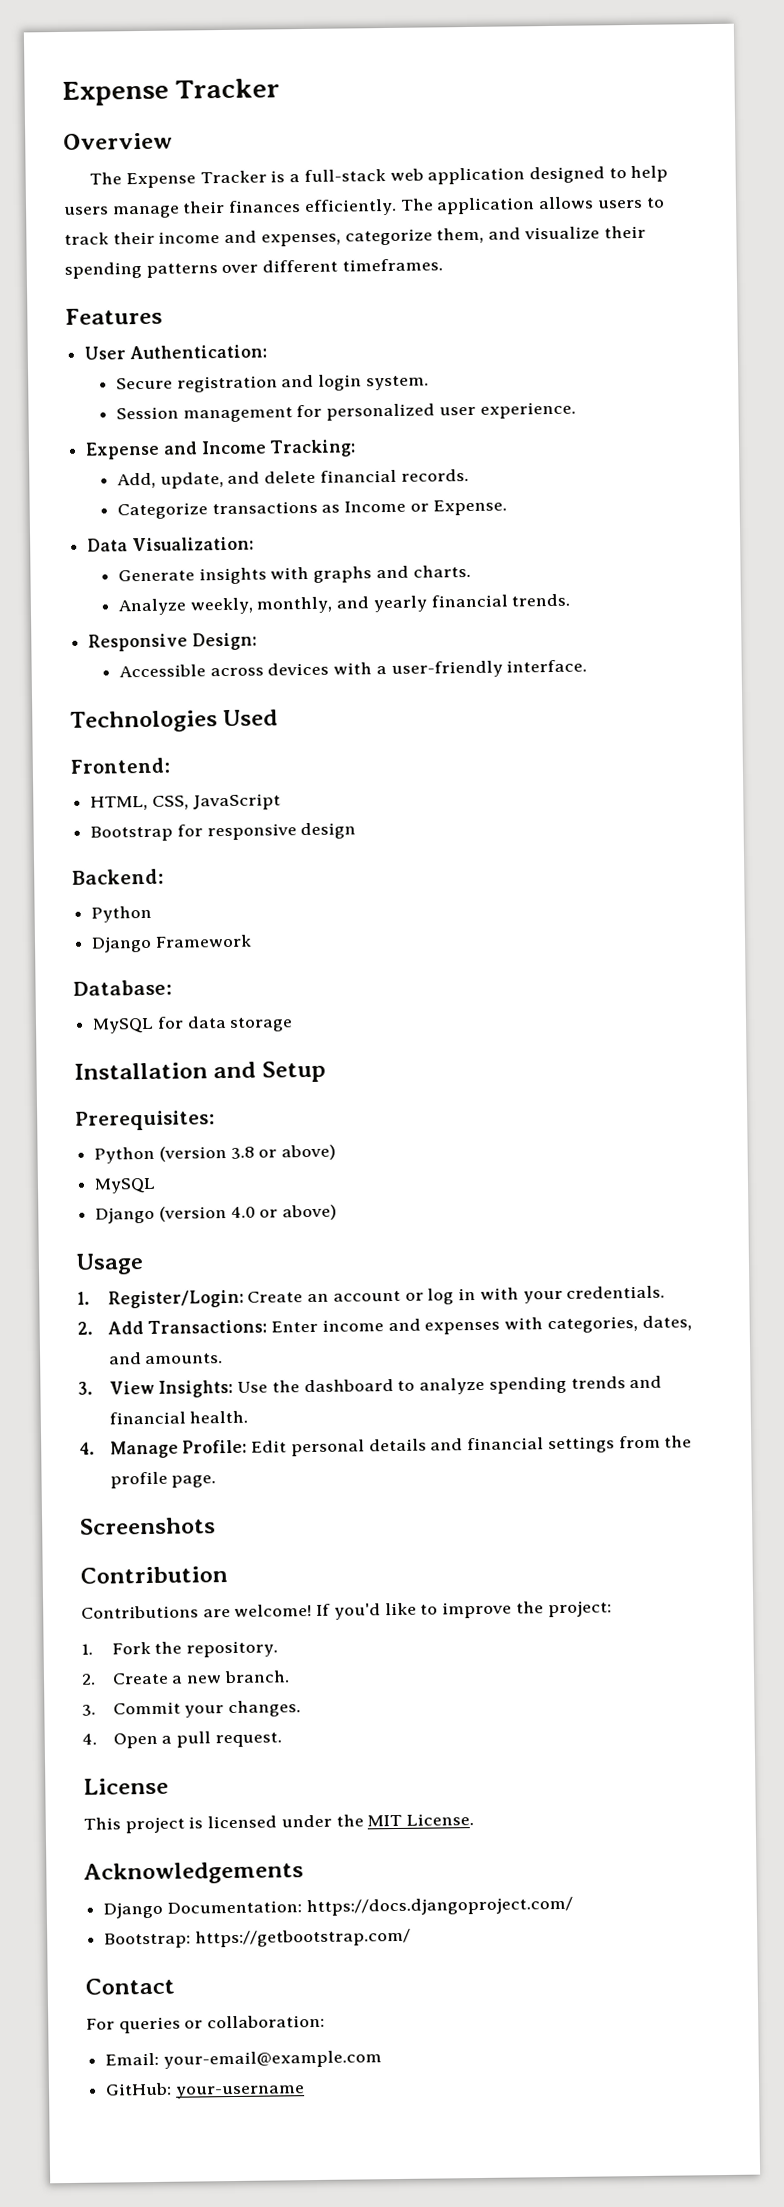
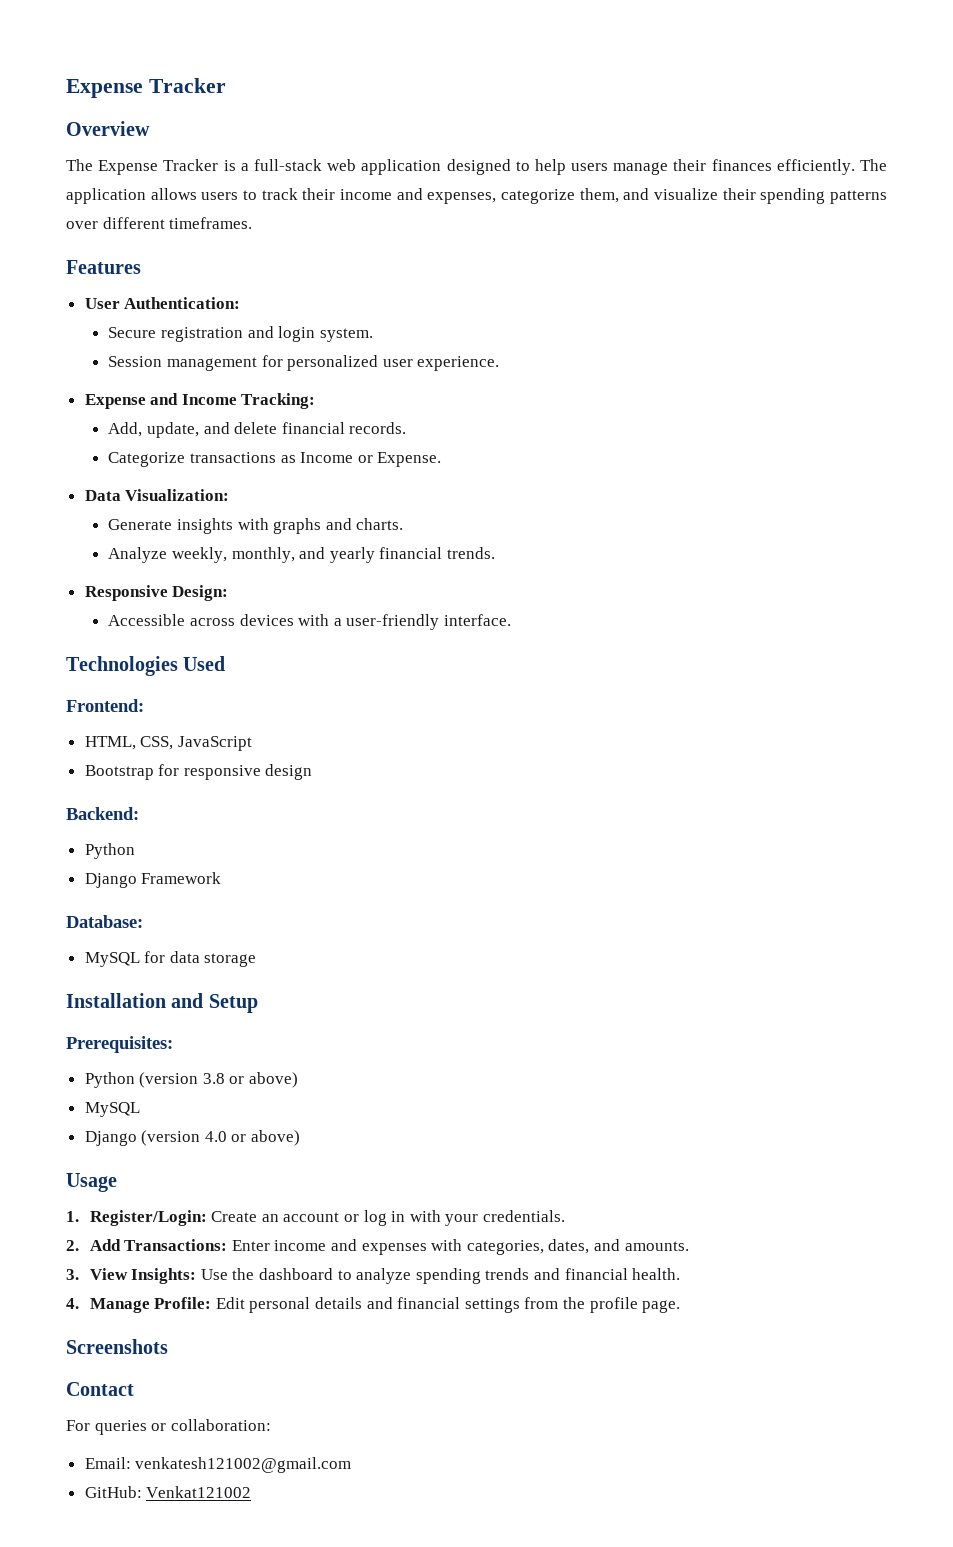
[80,1566,228,1584] [81,1600,612,1620] [81,1640,279,1658] [81,1670,290,1685] [82,1700,302,1718] [82,1731,282,1749] [83,1777,169,1795] [83,1813,475,1834] [83,1861,304,1885] [103,1896,573,1919] [104,1928,411,1949] // Contribution // Contributions are welcome! If you'd like to improve the project: // 1. Fork the repository. // 2. Create a new branch. // 3. Commit your changes. // 4. Open a pull request. // License // This project is licensed under the MIT License. // Acknowledgements // Django Documentation: https://docs.djangoproject.com/ // Bootstrap: https://getbootstrap.com/ -> (168, 1346) none
[162,2050,382,2069] your-email@example.com -> [135,1457,352,1473] venkatesh121002@gmail.com
[174,2085,305,2099] your-username -> [146,1486,252,1498] Venkat121002

